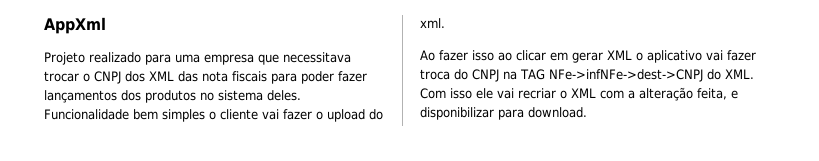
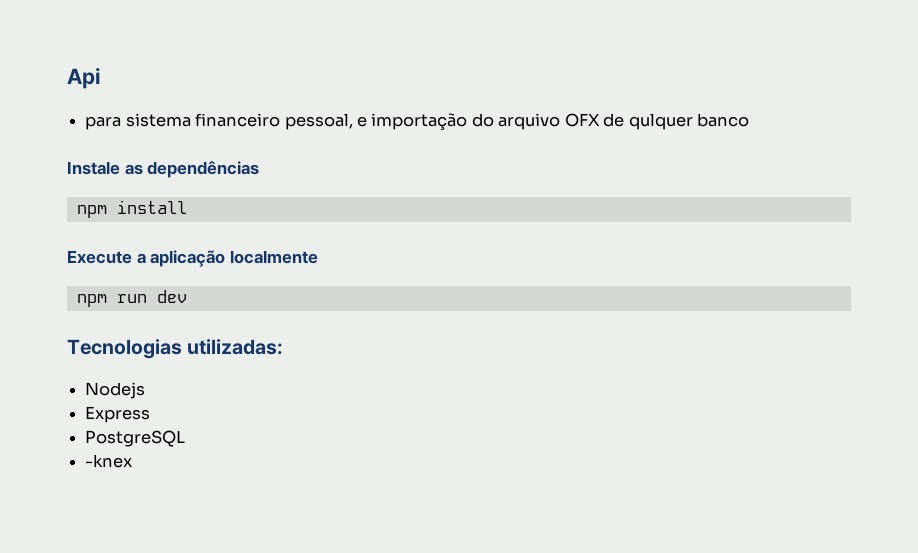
[44,17,106,34] [44,52,351,65] [44,71,367,84] [44,90,301,103] [44,109,383,122] [420,18,445,28] [420,50,756,63] [420,69,754,82] [420,87,738,101] [420,107,587,120] AppXml // Projeto realizado para uma empresa que necessitava trocar o CNPJ dos XML das nota fiscais para poder fazer lançamentos dos produtos no sistema deles. Funcionalidade bem simples o cliente vai fazer o upload do xml. // Ao fazer isso ao clicar em gerar XML o aplicativo vai fazer troca do CNPJ na TAG NFe->infNFe->dest->CNPJ do XML. Com isso ele vai recriar o XML com a alteração feita, e disponibilizar para download. -> [67,67,101,89] [85,113,750,130] [67,161,260,178] [76,200,187,218] [67,250,318,267] [76,290,187,307] [67,339,284,359] [85,382,146,399] [85,406,151,423] [85,430,186,447] [85,454,133,468] Api // para sistema financeiro pessoal, e importação do arquivo OFX de qulquer banco // Instale as dependências // npm install // Execute a aplicação localmente // npm run dev // Tecnologias utilizadas: // Nodejs // Express // PostgreSQL // -knex

